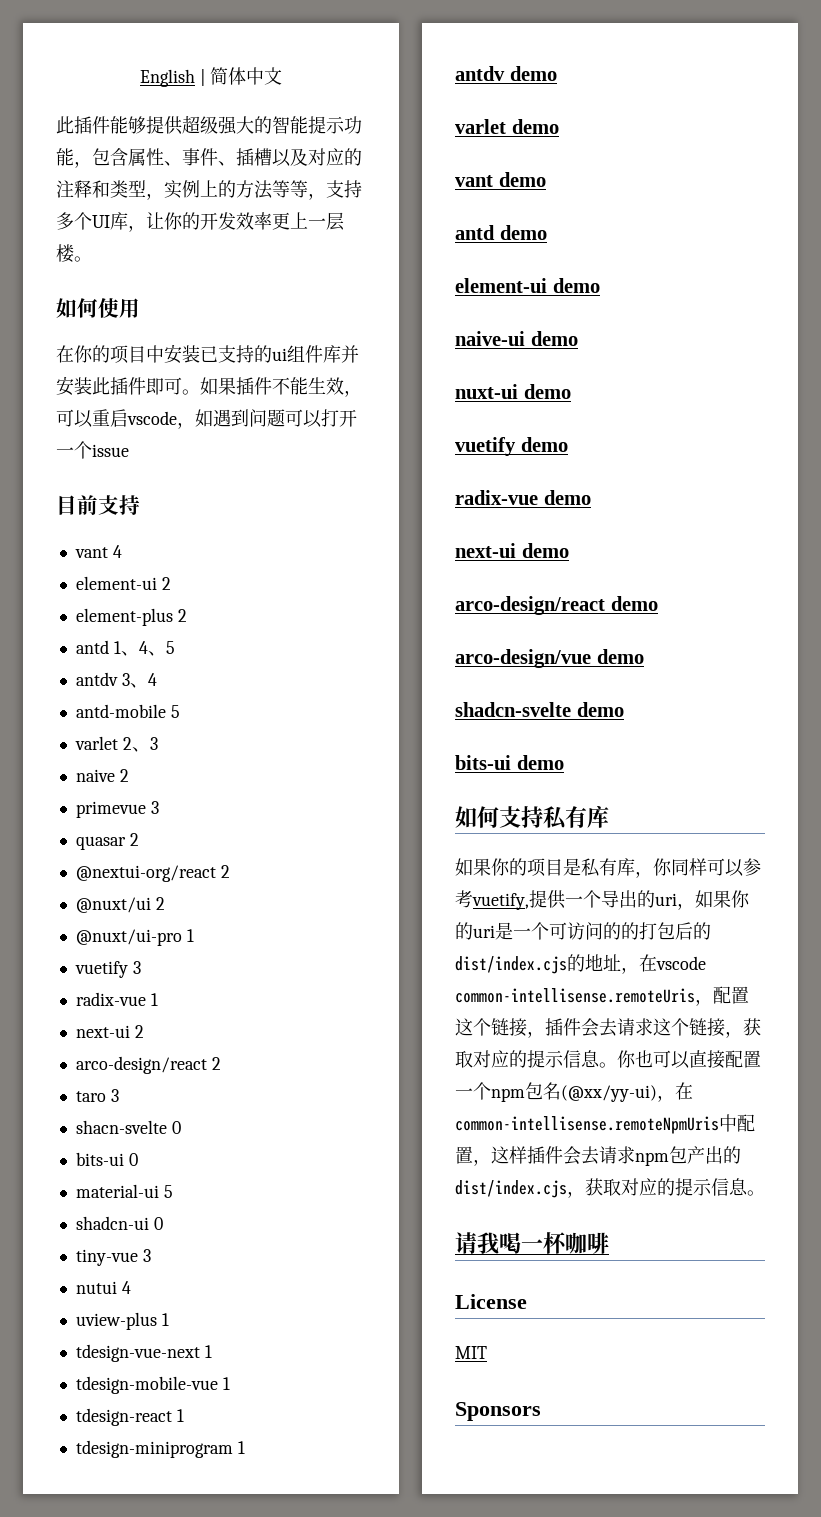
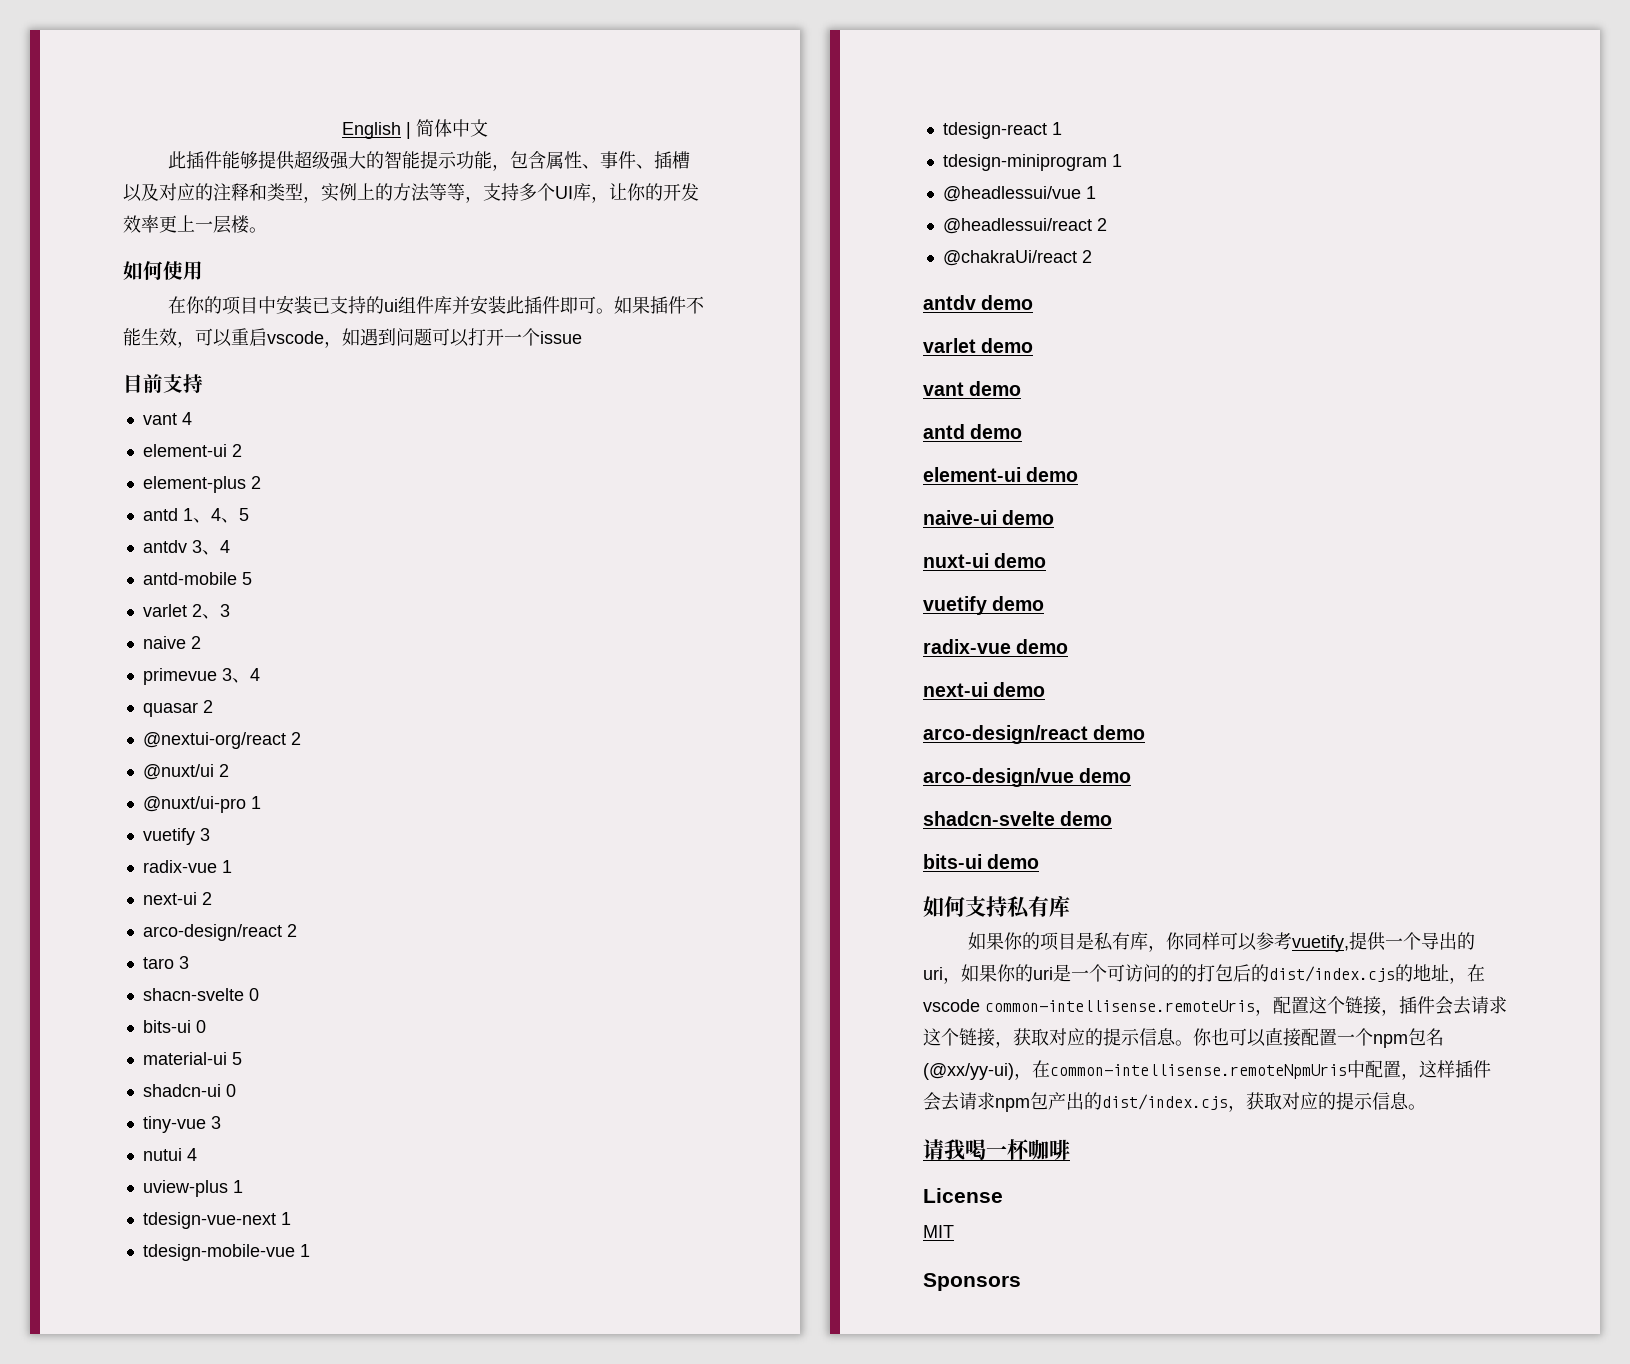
(159, 807) none -> [231,668,260,683] 、4
(245, 1447) none -> [942,186,1096,202] [942,218,1107,234] [942,250,1092,266] // @headlessui/vue 1 // @headlessui/react 2 // @chakraUi/react 2

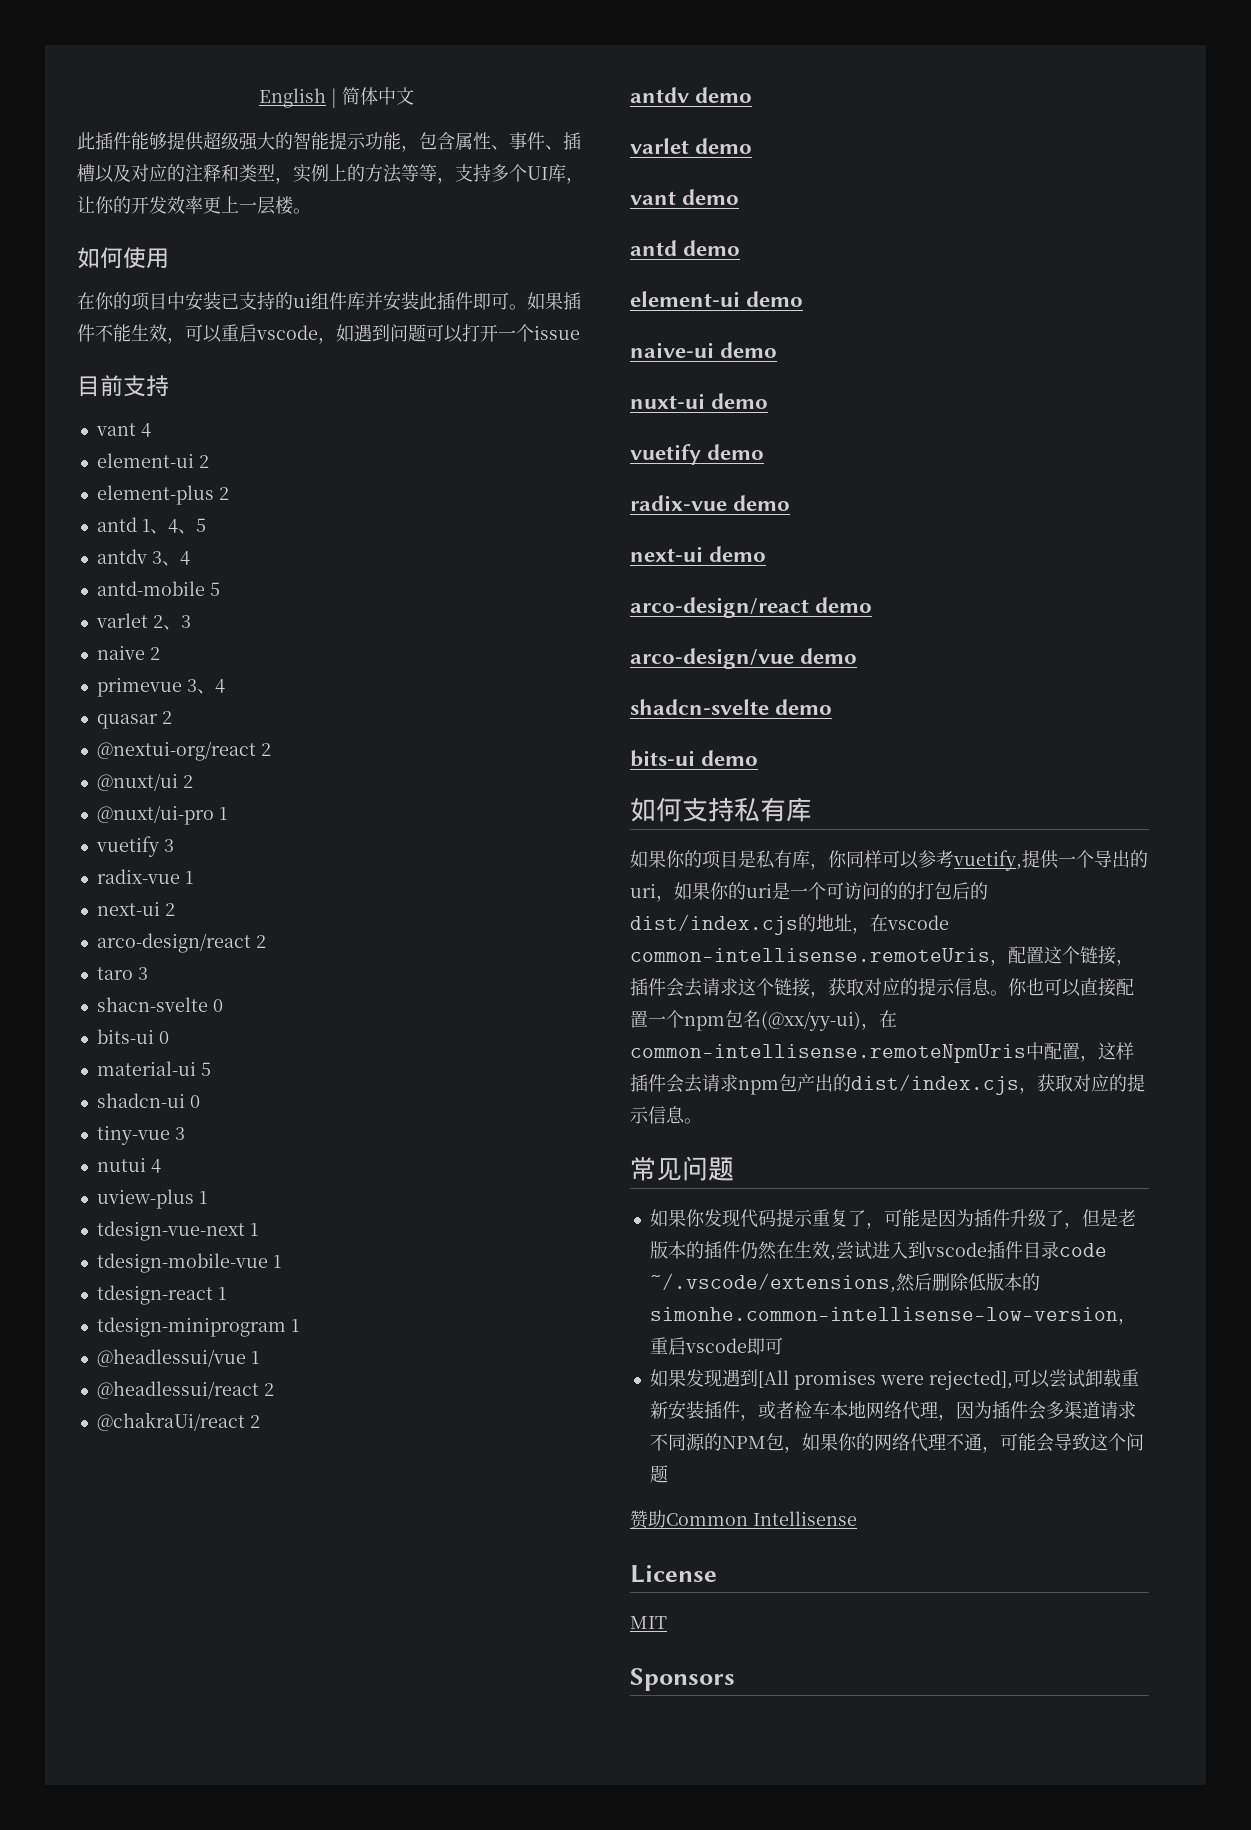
[923,1139,1070,1160] 请我喝一杯咖啡 -> [630,1156,734,1181] [649,1209,1136,1229] [649,1241,1107,1261] [649,1273,1040,1293] [649,1307,1136,1325] [649,1337,783,1355] [649,1369,1139,1390] [649,1400,1136,1421] [649,1433,1144,1453] [649,1465,668,1483] [630,1510,857,1529] 常见问题 // 如果你发现代码提示重复了，可能是因为插件升级了，但是老版本的插件仍然在生效,尝试进入到vscode插件目录code ~/.vscode/extensions,然后删除低版本的simonhe.common-intellisense-low-version，重启vscode即可 // 如果发现遇到[All promises were rejected],可以尝试卸载重新安装插件，或者检车本地网络代理，因为插件会多渠道请求不同源的NPM包，如果你的网络代理不通，可能会导致这个问题 // 赞助Common Intellisense

